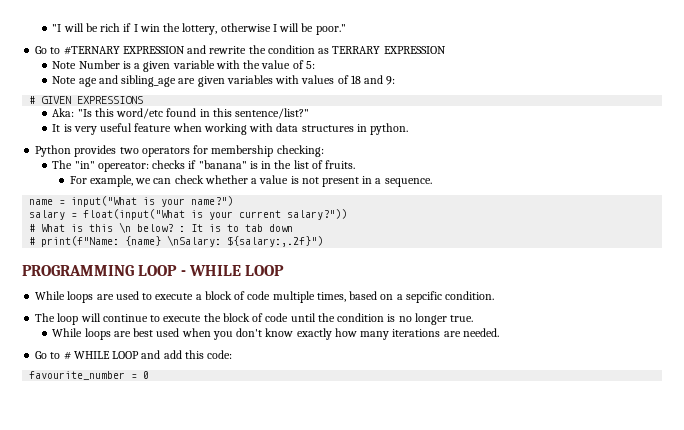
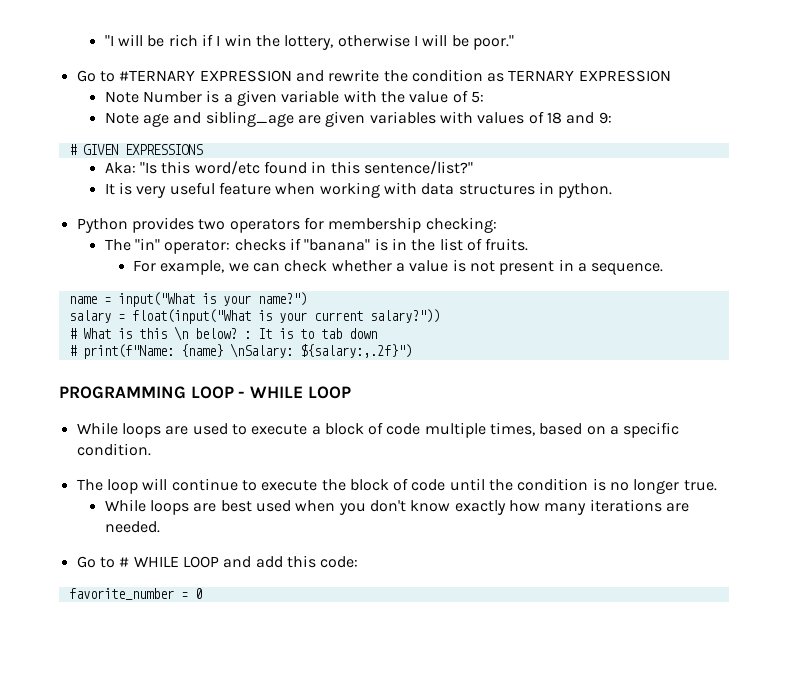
[332,46,381,54] TERRARY -> [508,70,575,81] TERNARY
[97,162,149,172] opereator: -> [164,240,231,254] operator:
[405,291,442,303] sepcific -> [623,422,680,438] specific
[29,371,126,380] favourite_number -> [68,588,174,600] favorite_number

